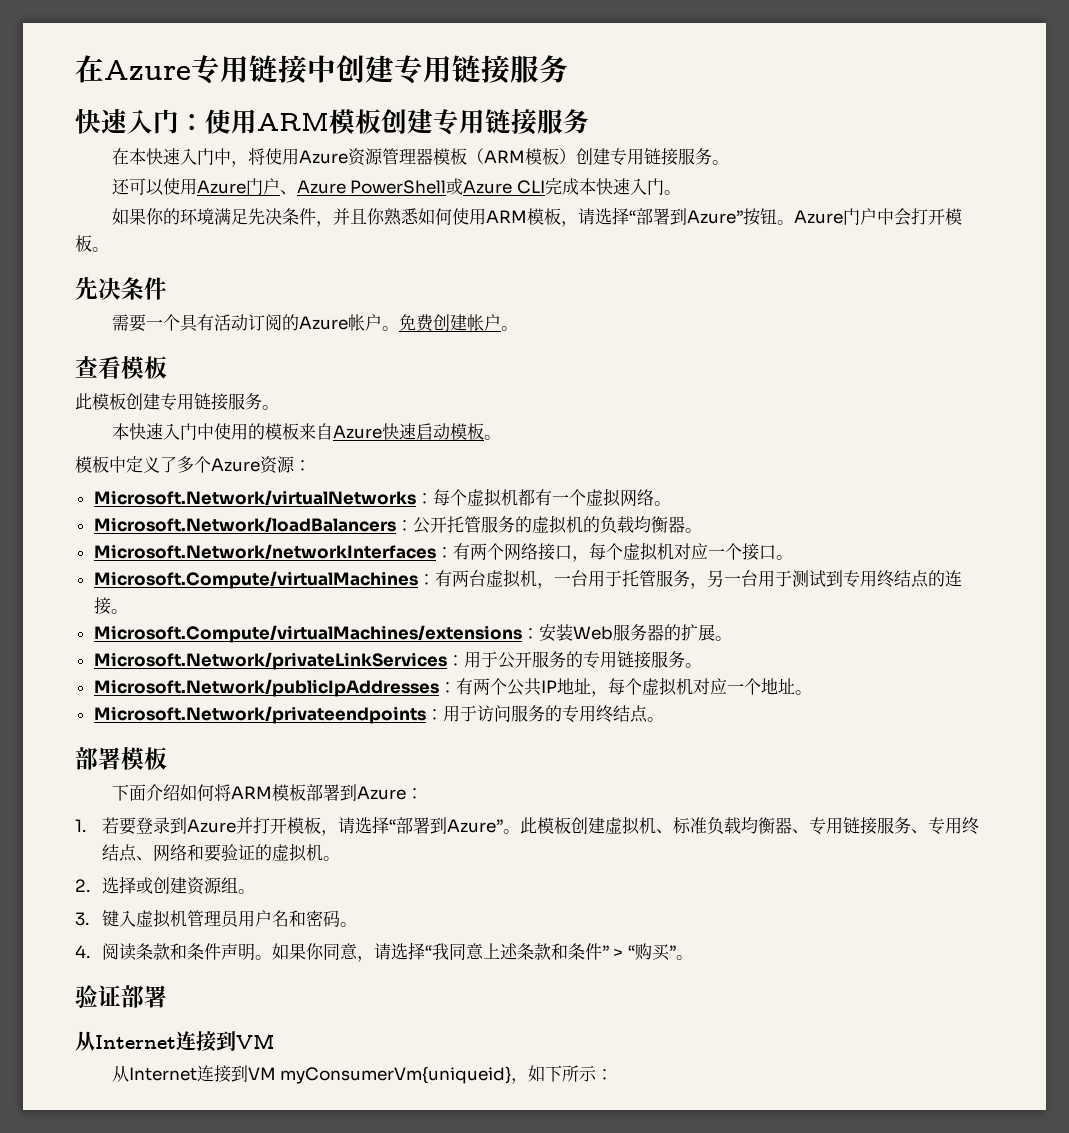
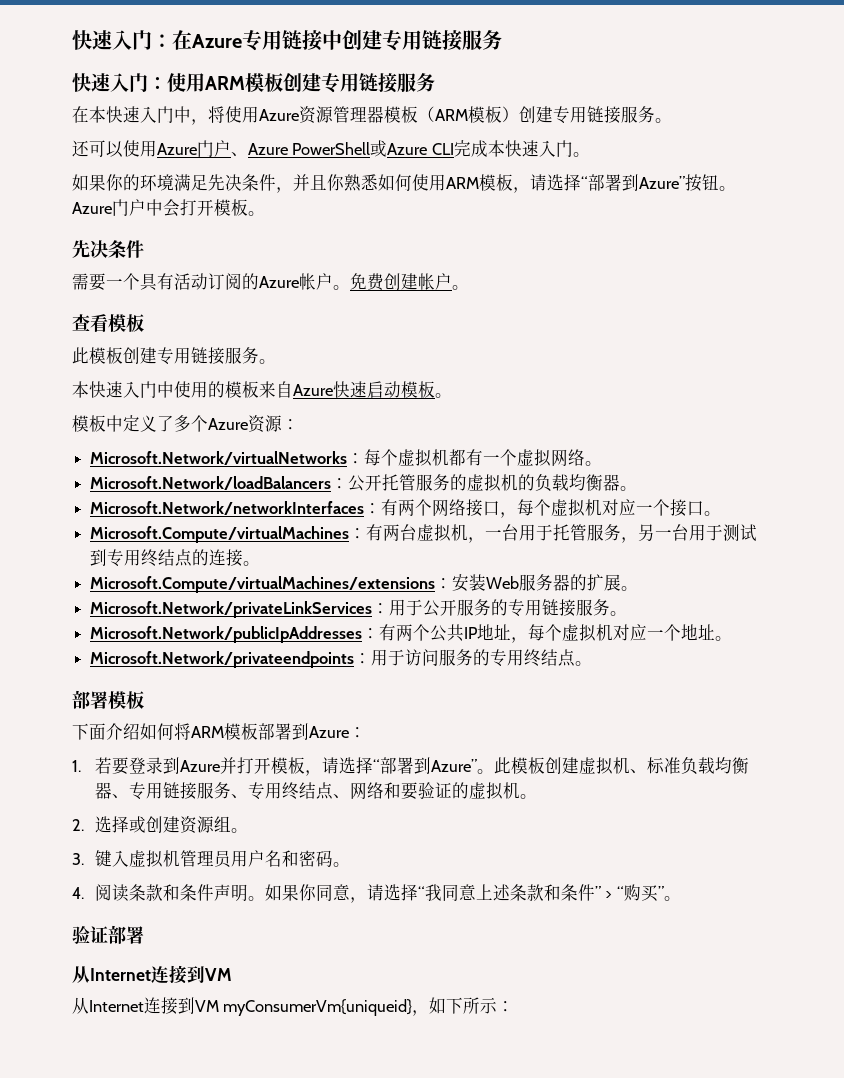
(75, 69) none -> [72,30,172,50] 快速入门：

